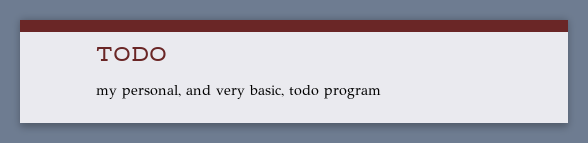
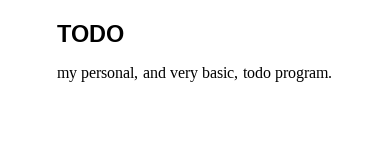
[324,88,381,99] program -> [274,69,332,82] program.

